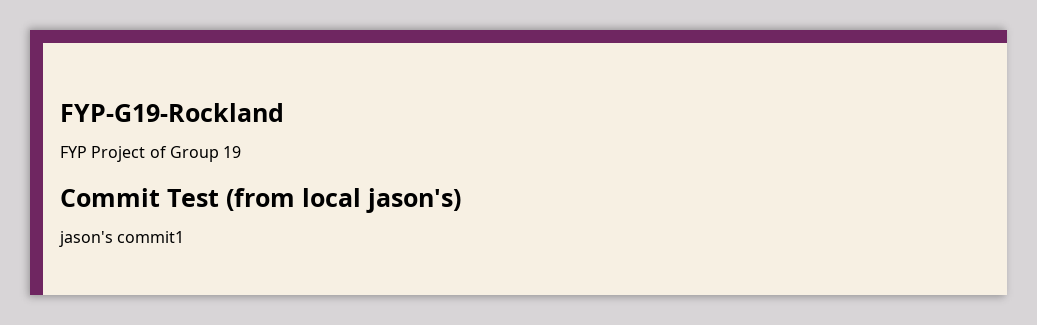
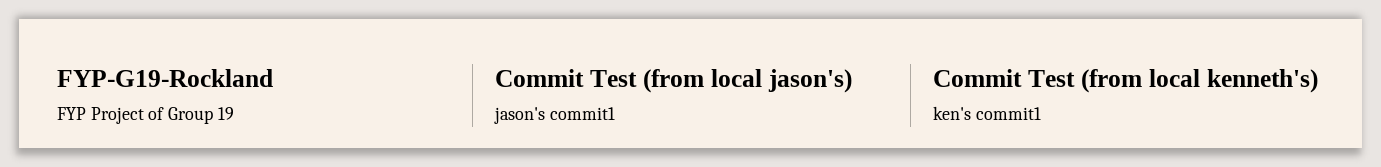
(185, 237) none -> [933,69,1318,93] [933,106,1041,120] // Commit Test (from local kenneth's) // ken's commit1

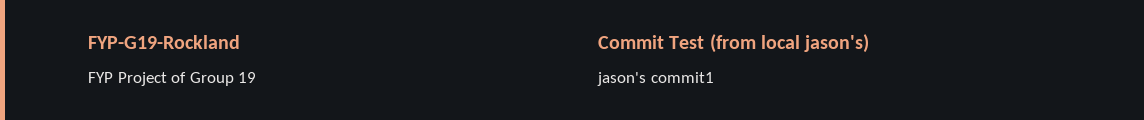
[933,69,1318,93] [933,106,1041,120] // Commit Test (from local kenneth's) // ken's commit1 -> (714, 77) none

